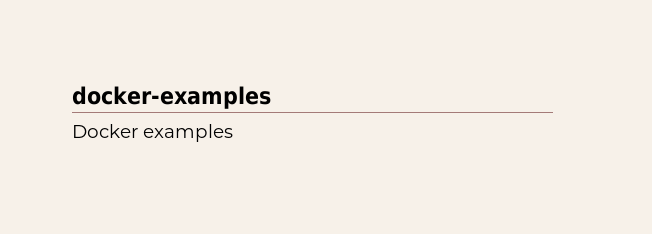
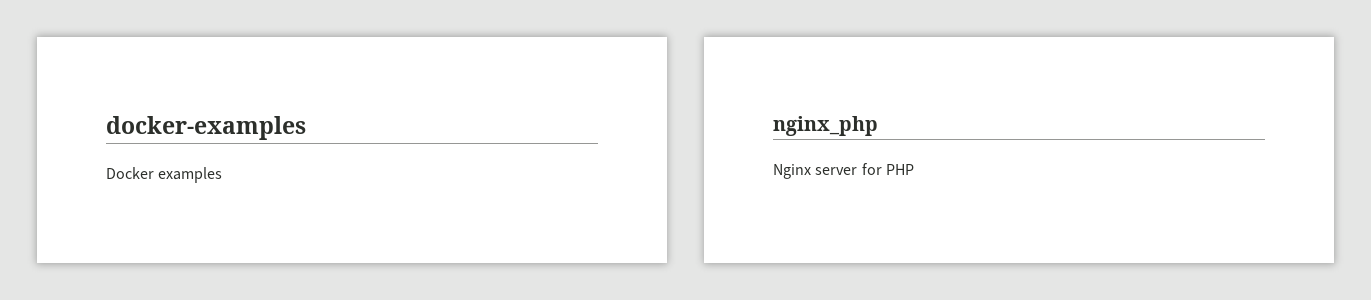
(233, 133) none -> [773,116,878,136] [773,163,914,179] // nginx_php // Nginx server for PHP

